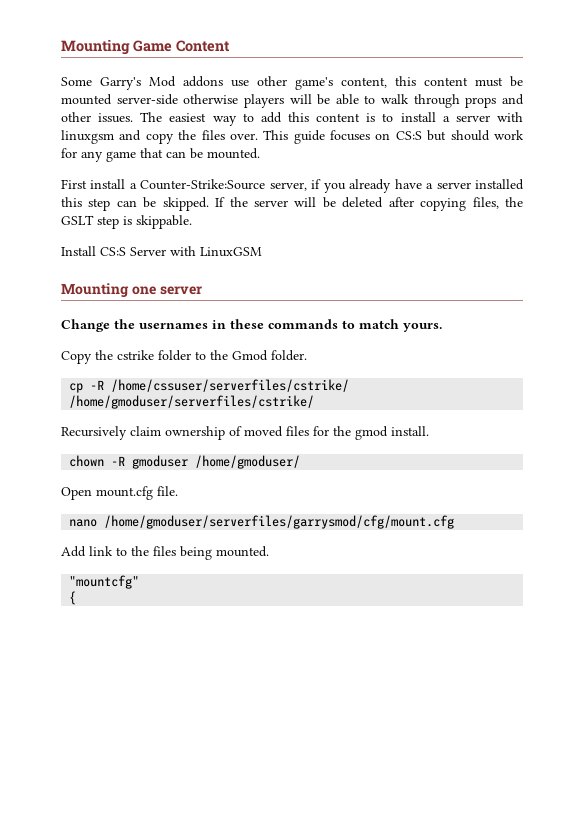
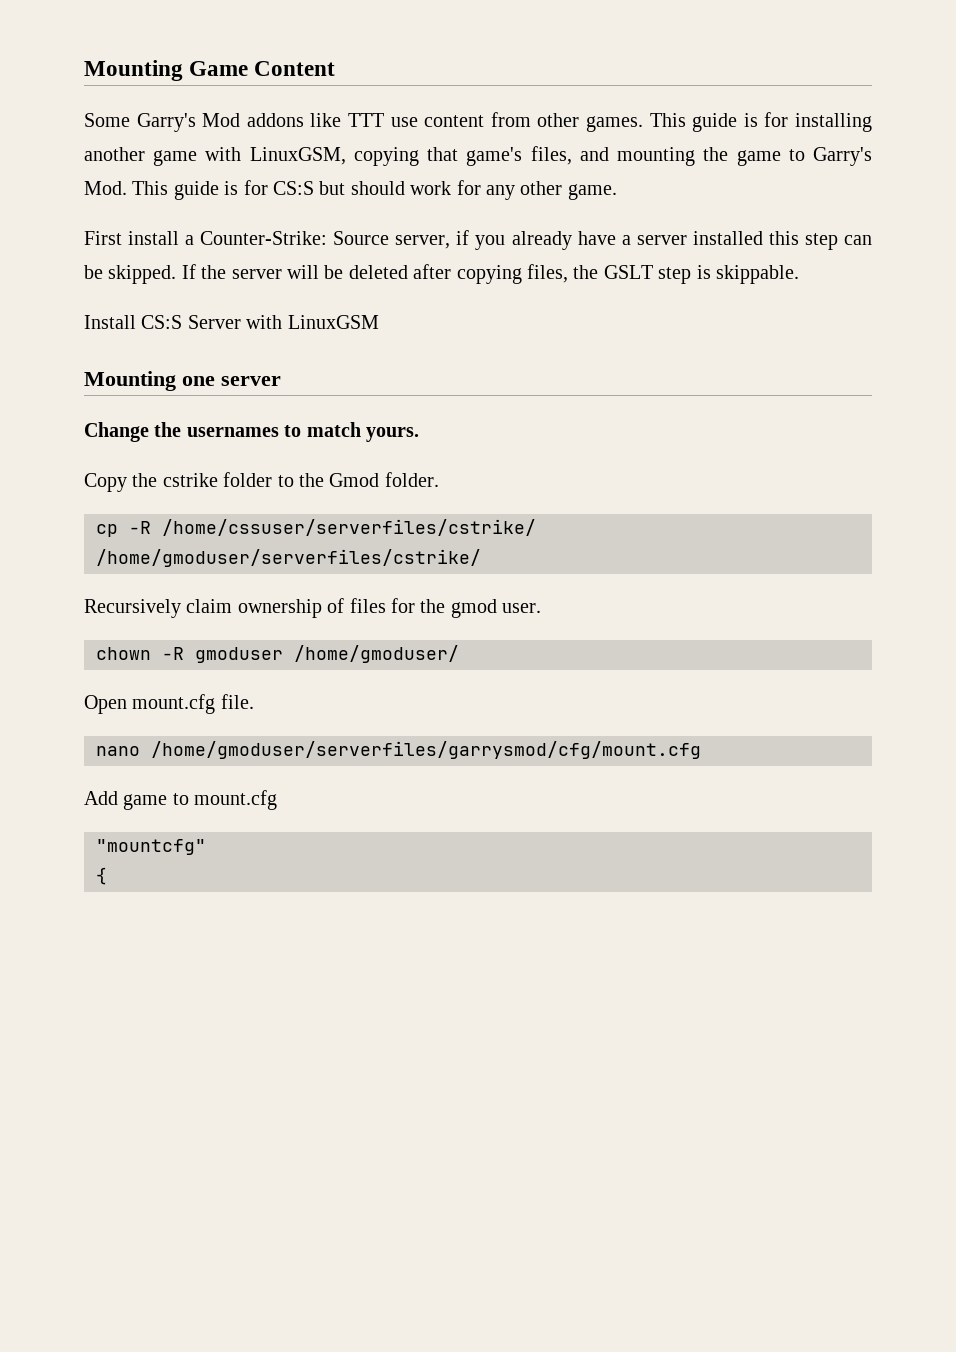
[231,76,523,90] [61,94,524,108] [61,112,524,126] [61,130,391,144] use other game's content, this content must be mounted server-side otherwise players will be able to walk through props and other issues. The easiest way to add this content is to install a server with linuxgsm and copy the files over. This guide focuses on -> [310,112,873,132] [84,146,873,166] [84,180,268,200] like TTT use content from other games. This guide is for installing another game with LinuxGSM, copying that game's files, and mounting the game to Garry's Mod. This guide is for
[106,148,260,162] game that can be mounted. -> [520,181,617,200] other game.
[140,179,266,190] Counter-Strike:Source -> [200,231,390,245] Counter-Strike: Source
[212,319,338,329] in these commands -> (279, 432) none
[244,426,283,437] moved -> (345, 605) none
[391,426,429,436] install. -> [502,603,542,613] user.
[89,546,269,560] link to the files being mounted. -> [123,790,278,810] game to mount.cfg

